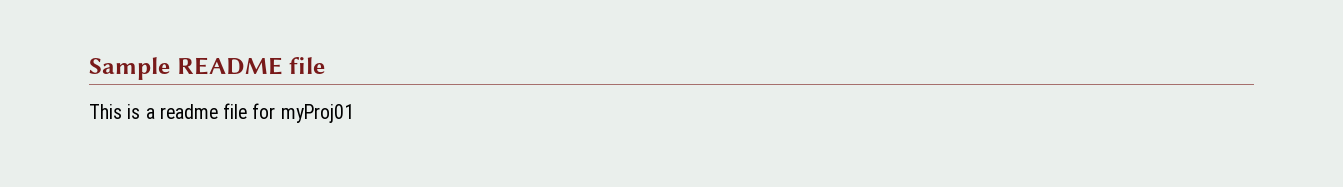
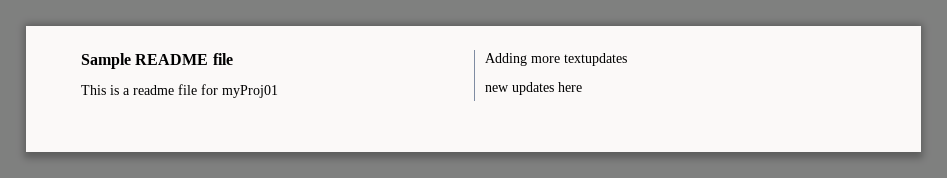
(354, 113) none -> [485,53,627,66] [485,82,582,95] // Adding more textupdates // new updates here

